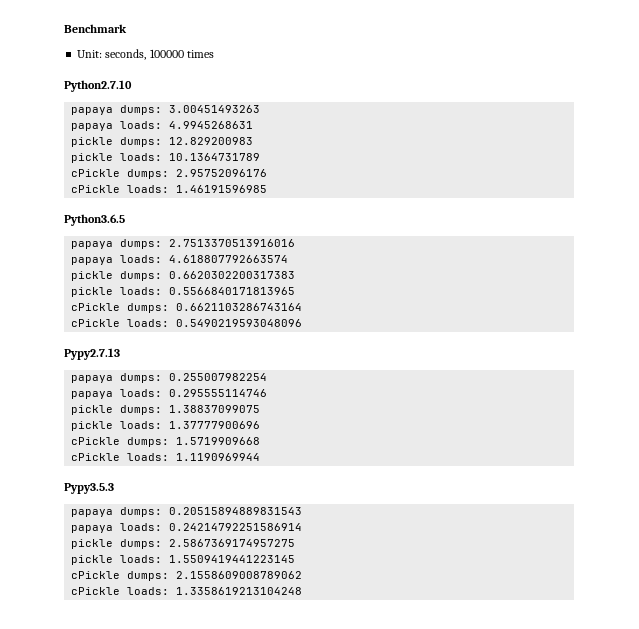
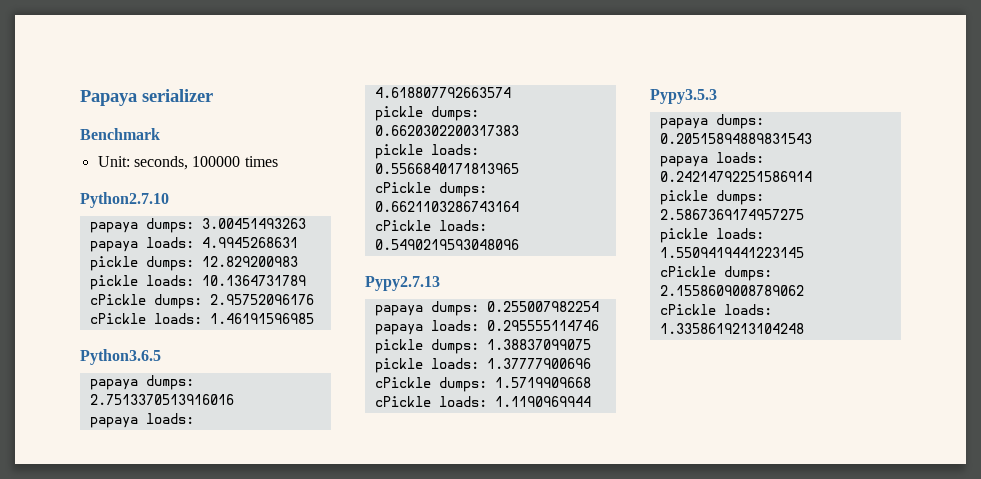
(64, 28) none -> [80,89,213,106] Papaya serializer //

